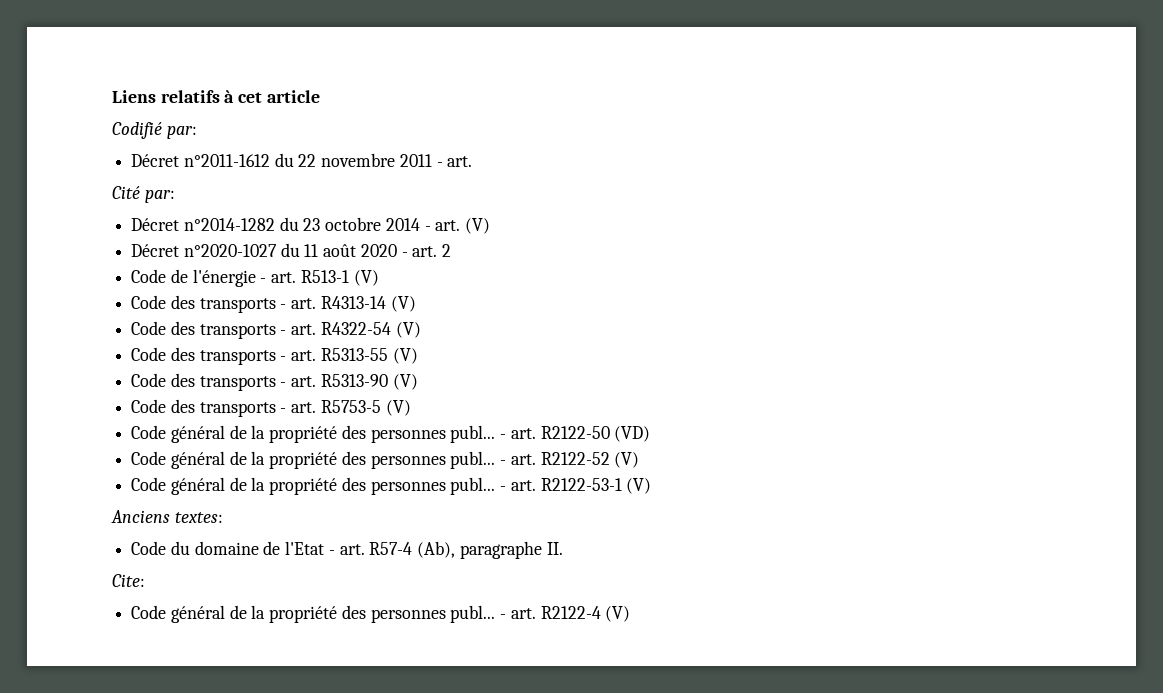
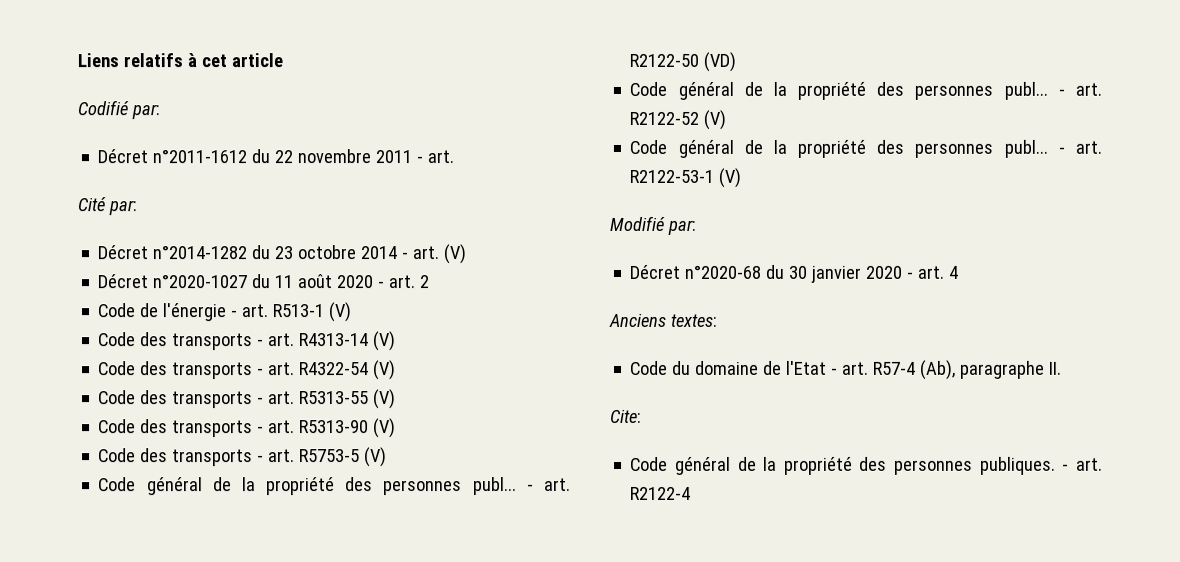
(652, 486) none -> [609,215,696,235] [629,264,959,283] // Modifié par: // Décret n°2020-68 du 30 janvier 2020 - art. 4
[450,605,496,623] publ... -> [979,456,1056,475] publiques.
[605,606,631,622] (V) -> (692, 493) none

